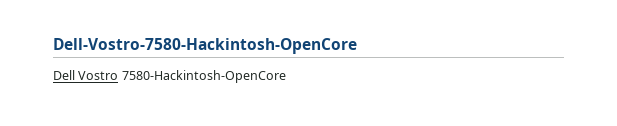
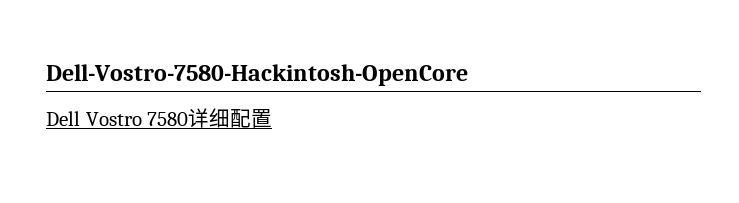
[121,70,286,83] 7580-Hackintosh-OpenCore -> [147,108,273,128] 7580详细配置

